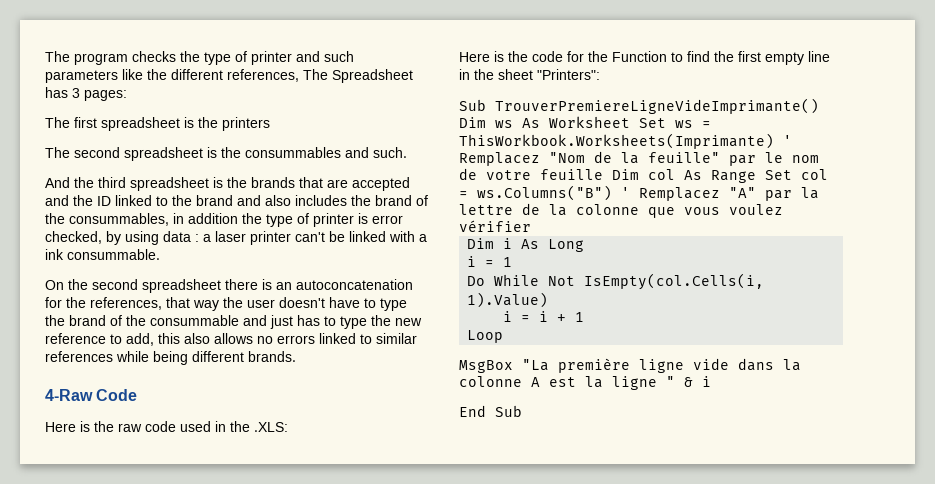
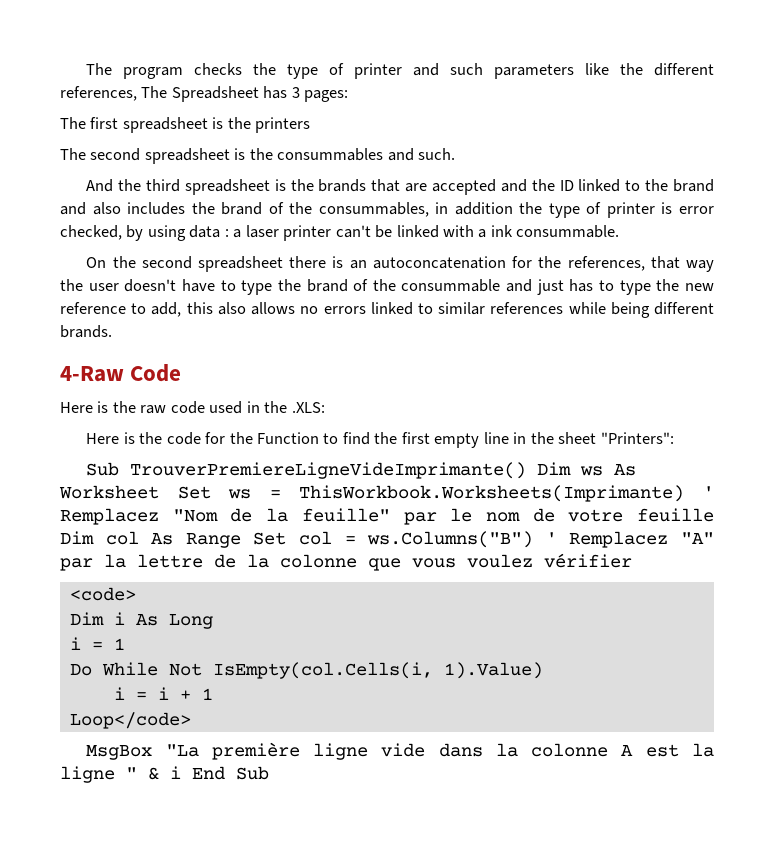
(531, 226) none -> [69,587,136,601] // <code>
[467,330,504,343] Loop -> [69,712,191,729] Loop</code>
(711, 381) // -> (181, 772) none

